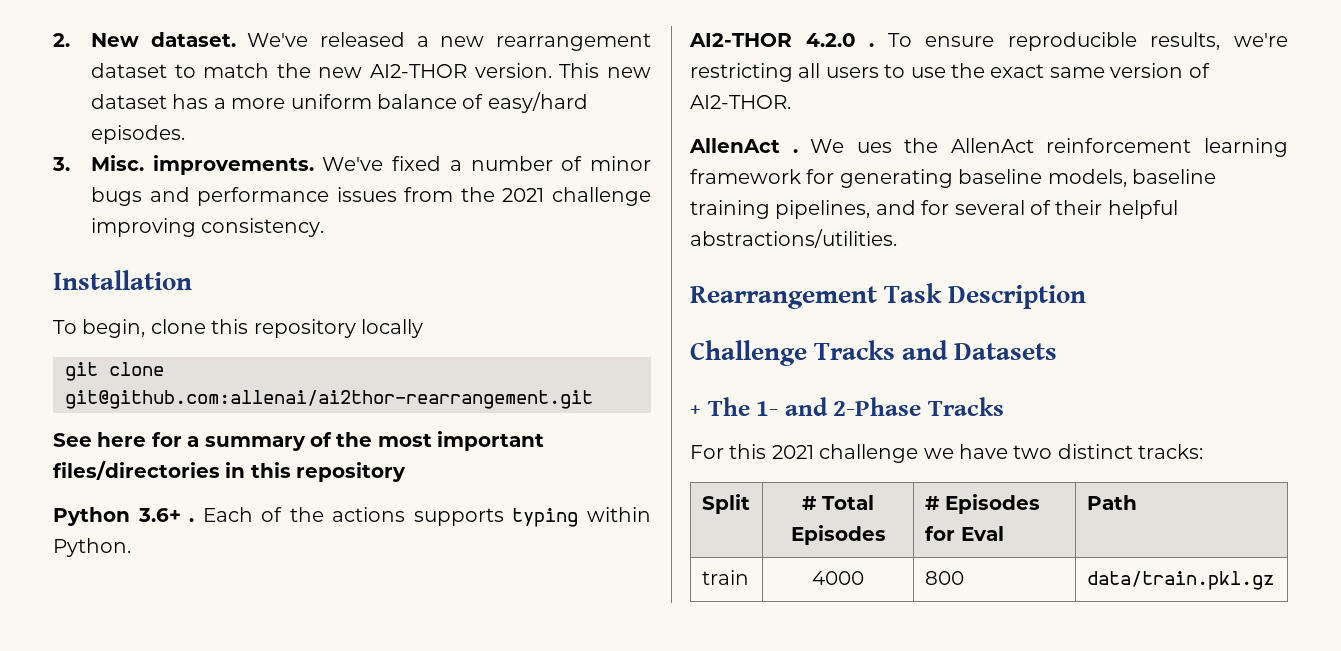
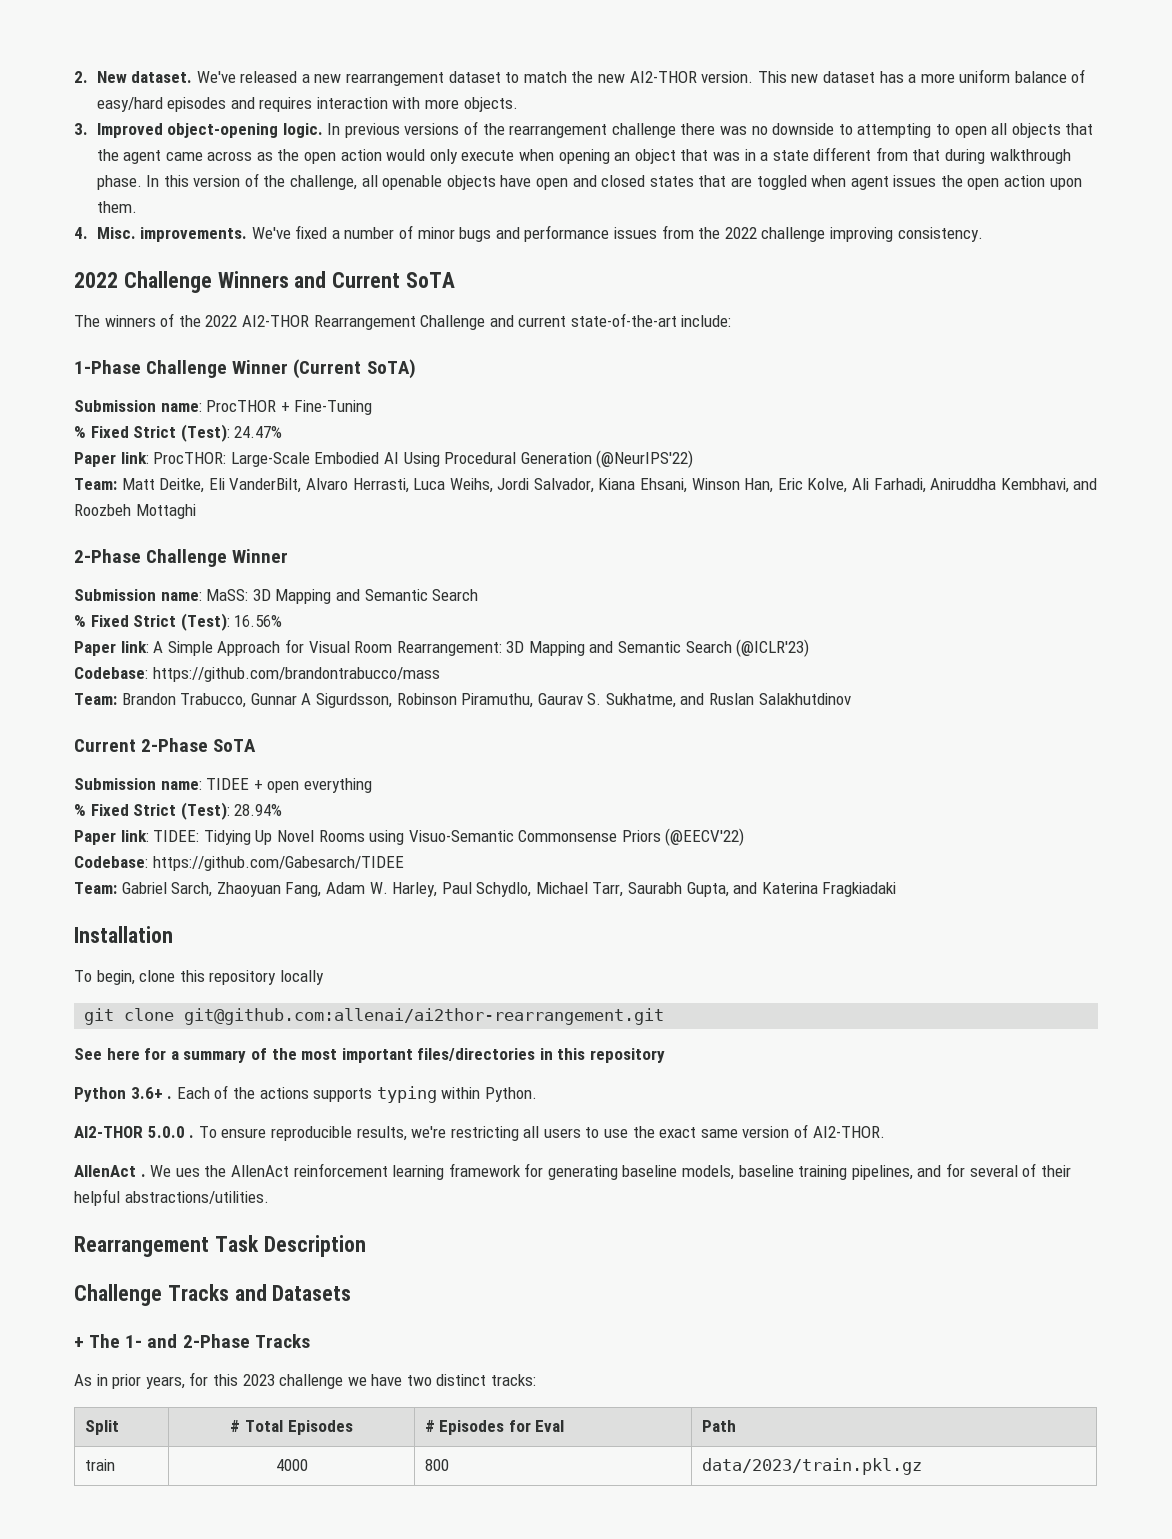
[90,125,185,144] [52,157,70,171] episodes. // 3. -> [167,97,518,112] [74,121,1094,138] [96,147,1071,164] [96,173,1082,190] [96,201,137,213] [74,227,88,239] episodes and requires interaction with more objects. // 3. Improved object-opening logic. In previous versions of the rearrangement challenge there was no downside to attempting to open all objects that the agent came across as the open action would only execute when opening an object that was in a state different from that during walkthrough phase. In this version of the challenge, all openable objects have open and closed states that are toggled when agent issues the open action upon them. // 4.
[502,188,545,202] 2021 -> [724,227,757,239] 2022
(325, 227) none -> [74,271,456,293] [74,313,732,330] [74,359,416,379] [74,400,373,415] [74,424,283,442] [74,450,694,468] [74,478,1098,493] [74,504,196,519] [74,549,289,567] [74,589,479,604] [74,613,283,631] [74,639,810,657] [74,667,440,682] [74,693,851,708] [74,738,257,752] [74,778,372,793] [74,802,283,820] [74,828,745,846] [74,856,404,871] [74,882,897,897] // 2022 Challenge Winners and Current SoTA // The winners of the 2022 AI2-THOR Rearrangement Challenge and current state-of-the-art include: // 1-Phase Challenge Winner (Current SoTA) // Submission name: ProcTHOR + Fine-Tuning // % Fixed Strict (Test): 24.47% // Paper link: ProcTHOR: Large-Scale Embodied AI Using Procedural Generation (@NeurIPS'22) // Team: Matt Deitke, Eli VanderBilt, Alvaro Herrasti, Luca Weihs, Jordi Salvador, Kiana Ehsani, Winson Han, Eric Kolve, Ali Farhadi, Aniruddha Kembhavi, and Roozbeh Mottaghi // 2-Phase Challenge Winner // Submission name: MaSS: 3D Mapping and Semantic Search // % Fixed Strict (Test): 16.56% // Paper link: A Simple Approach for Visual Room Rearrangement: 3D Mapping and Semantic Search (@ICLR'23) // Codebase: https://github.com/brandontrabucco/mass // Team: Brandon Trabucco, Gunnar A Sigurdsson, Robinson Piramuthu, Gaurav S. Sukhatme, and Ruslan Salakhutdinov // Current 2-Phase SoTA // Submission name: TIDEE + open everything // % Fixed Strict (Test): 28.94% // Paper link: TIDEE: Tidying Up Novel Rooms using Visuo-Semantic Commonsense Priors (@EECV'22) // Codebase: https://github.com/Gabesarch/TIDEE // Team: Gabriel Sarch, Zhaoyuan Fang, Adam W. Harley, Paul Schydlo, Michael Tarr, Saurabh Gupta, and Katerina Fragkiadaki
[805,33,856,47] 4.2.0 -> [147,1126,185,1138] 5.0.0
[690,444,814,459] For this 2021 -> [74,1372,275,1389] As in prior years, for this 2023
[1086,571,1274,590] data/train.pkl.gz -> [701,1458,922,1475] data/2023/train.pkl.gz

